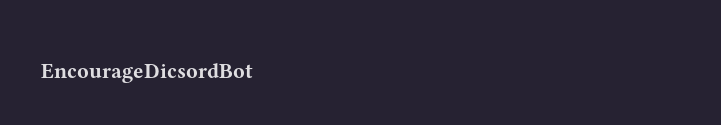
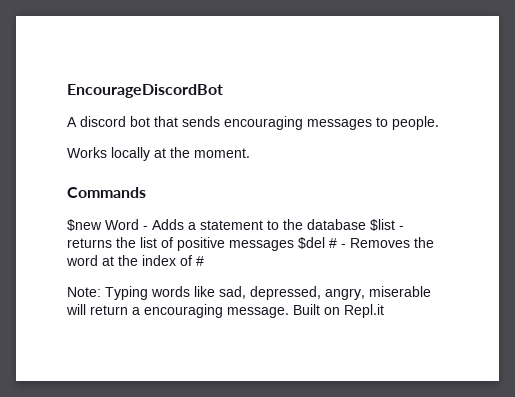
[41,63,253,83] EncourageDicsordBot -> [67,84,223,98] [67,116,439,130] [67,147,250,161] [67,187,146,198] [67,219,404,231] [67,237,434,251] [66,255,204,266] [67,286,431,300] [66,304,384,318] EncourageDiscordBot // A discord bot that sends encouraging messages to people. // Works locally at the moment. // Commands // $new Word - Adds a statement to the database $list - returns the list of positive messages $del # - Removes the word at the index of # // Note: Typing words like sad, depressed, angry, miserable will return a encouraging message. Built on Repl.it

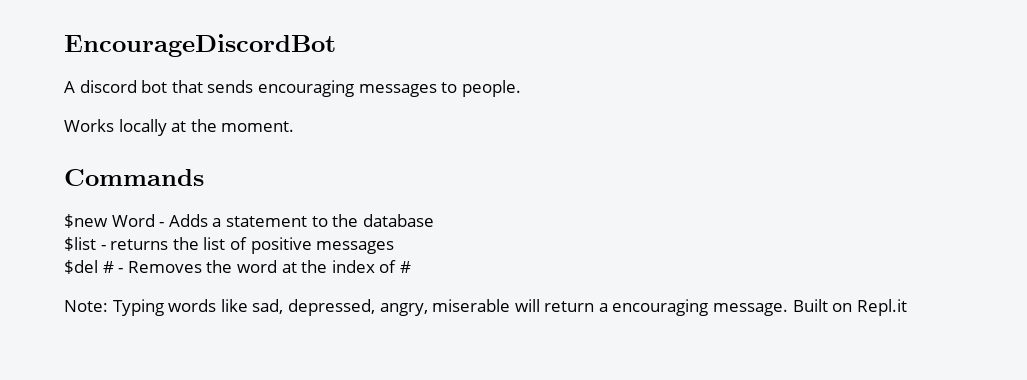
(366, 224) none -> (434, 220) //
(294, 245) none -> (395, 247) //

